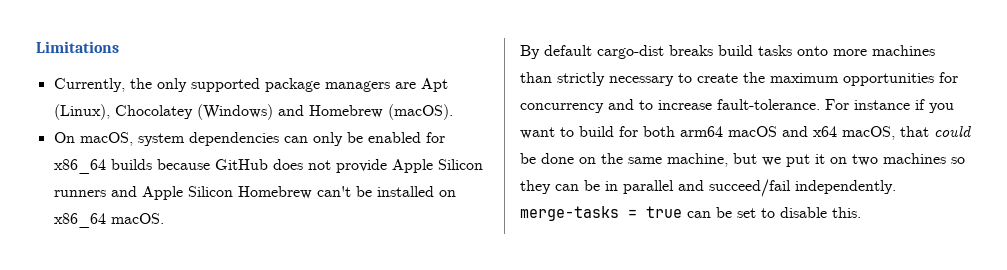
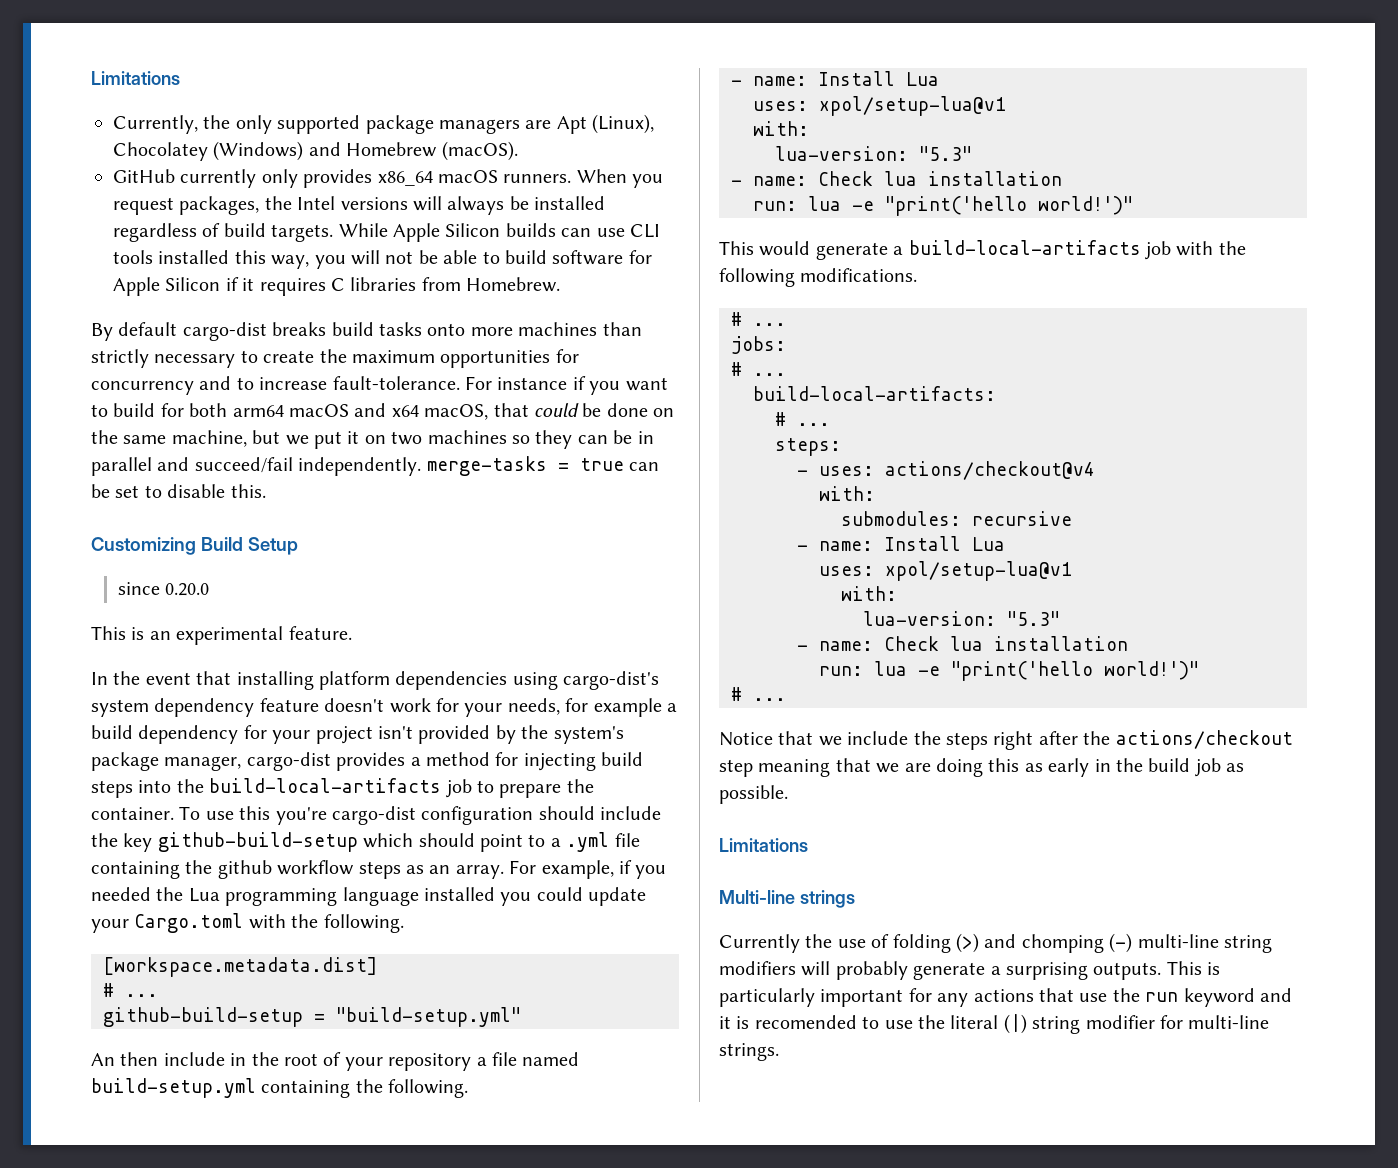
[53,132,445,146] [53,159,483,174] [53,186,456,200] [53,213,164,228] On macOS, system dependencies can only be enabled for x86_64 builds because GitHub does not provide Apple Silicon runners and Apple Silicon Homebrew can't be installed on x86_64 macOS. -> [113,169,664,188] [113,196,606,215] [113,223,660,242] [113,250,652,269] [113,277,561,296] GitHub currently only provides x86_64 macOS runners. When you request packages, the Intel versions will always be installed regardless of build targets. While Apple Silicon builds can use CLI tools installed this way, you will not be able to build software for Apple Silicon if it requires C libraries from Homebrew.
(861, 212) none -> [91,537,298,555] [117,582,210,596] [91,626,352,645] [91,671,660,690] [91,698,677,717] [91,725,624,744] [91,752,644,771] [91,778,594,798] [91,806,662,825] [91,832,640,852] [91,860,667,879] [91,887,647,906] [91,913,404,933] [103,957,377,977] [103,983,158,997] [103,1007,521,1027] [91,1052,580,1071] [91,1078,469,1098] [731,71,939,86] [753,96,1006,116] [753,121,809,136] [775,146,972,161] [731,171,1062,186] [753,196,1133,216] [719,240,1246,260] [719,268,918,287] [731,312,786,326] [731,336,786,354] [731,362,786,376] [753,386,996,401] [775,412,830,426] [775,438,841,456] [797,461,1095,480] [819,486,875,501] [841,511,1072,526] [797,536,1005,551] [819,561,1072,581] [841,586,897,601] [863,611,1060,626] [797,636,1128,651] [819,661,1199,681] [731,687,786,701] [719,730,1293,750] [719,758,1245,777] [719,785,788,804] [719,838,808,852] [719,890,855,908] [719,933,1272,953] [719,961,1221,980] [719,988,1292,1007] [719,1014,1270,1034] [719,1043,779,1061] // Customizing Build Setup // since 0.20.0 // This is an experimental feature. // In the event that installing platform dependencies using cargo-dist's system dependency feature doesn't work for your needs, for example a build dependency for your project isn't provided by the system's package manager, cargo-dist provides a method for injecting build steps into the build-local-artifacts job to prepare the container. To use this you're cargo-dist configuration should include the key github-build-setup which should point to a .yml file containing the github workflow steps as an array. For example, if you needed the Lua programming language installed you could update your Cargo.toml with the following. // [workspace.metadata.dist] // # ... // github-build-setup = "build-setup.yml" // An then include in the root of your repository a file named build-setup.yml containing the following. // - name: Install Lua // uses: xpol/setup-lua@v1 // with: // lua-version: "5.3" // - name: Check lua installation // run: lua -e "print('hello world!')" // This would generate a build-local-artifacts job with the following modifications. // # ... // jobs: // # ... // build-local-artifacts: // # ... // steps: // - uses: actions/checkout@v4 // with: // submodules: recursive // - name: Install Lua // uses: xpol/setup-lua@v1 // with: // lua-version: "5.3" // - name: Check lua installation // run: lua -e "print('hello world!')" // # ... // Notice that we include the steps right after the actions/checkout step meaning that we are doing this as early in the build job as possible. // Limitations // Multi-line strings // Currently the use of folding (>) and chomping (-) multi-line string modifiers will probably generate a surprising outputs. This is particularly important for any actions that use the run keyword and it is recomended to use the literal (|) string modifier for multi-line strings.

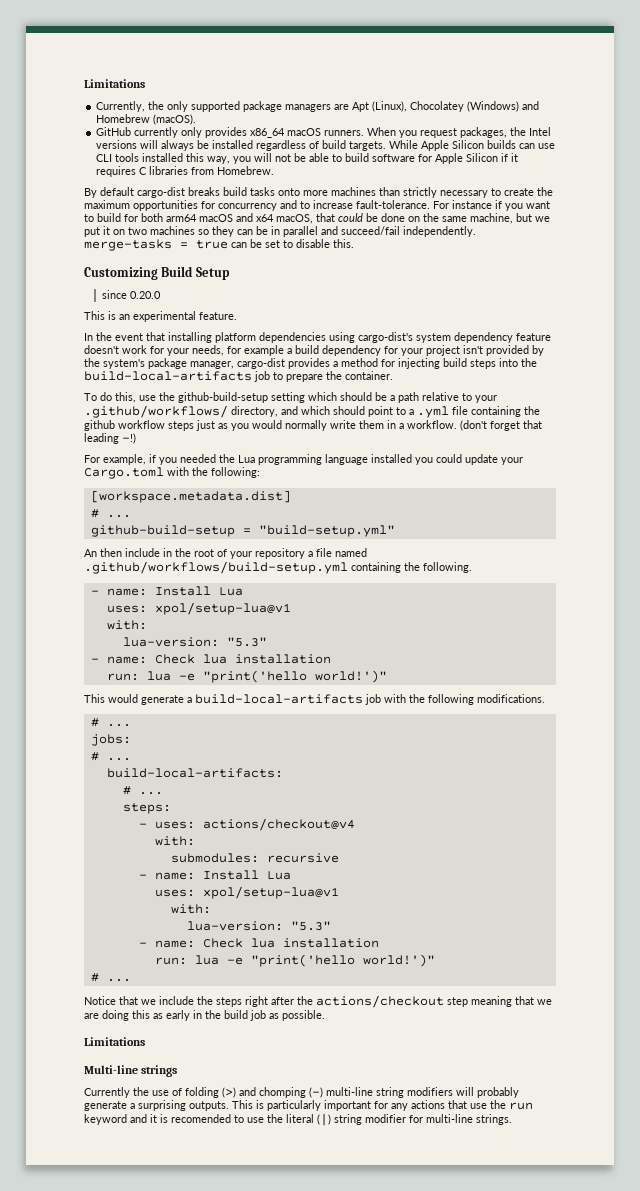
[179,806,662,825] [91,832,358,852] To use this you're cargo-dist configuration should include the key github-build-setup -> [84,392,497,403] [84,405,298,418] // To do this, use the github-build-setup setting which should be a path relative to your .github/workflows/ directory, and
[406,865,504,879] as an array. -> [196,420,542,431] [84,433,136,444] just as you would normally write them in a workflow. (don't forget that leading -!) //
[323,914,404,933] following. -> [211,467,260,478] following:
[91,1078,256,1098] build-setup.yml -> [84,561,348,574] .github/workflows/build-setup.yml

